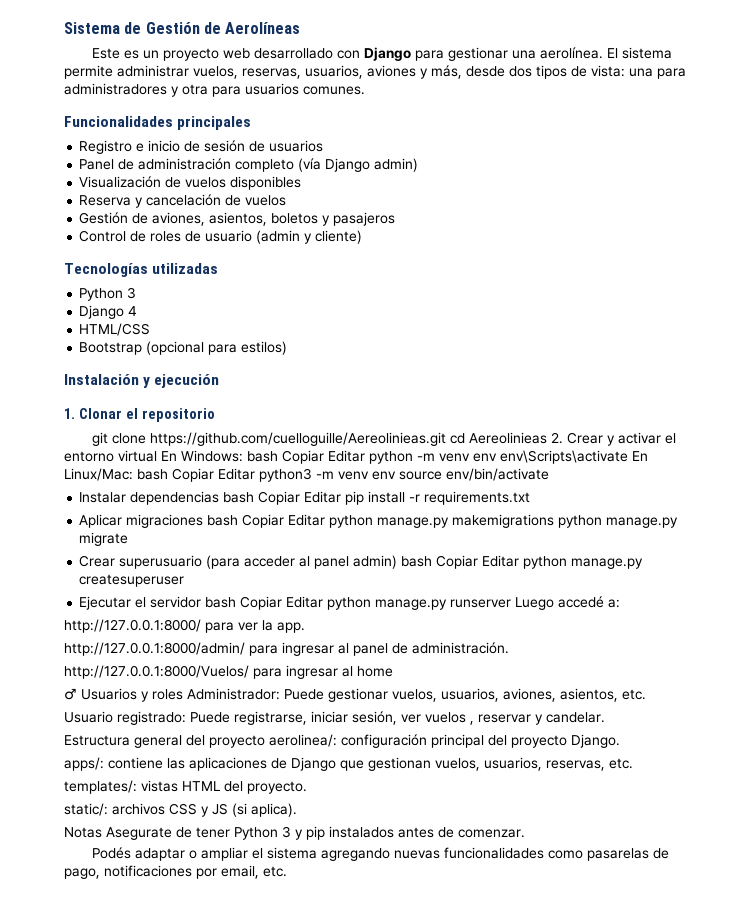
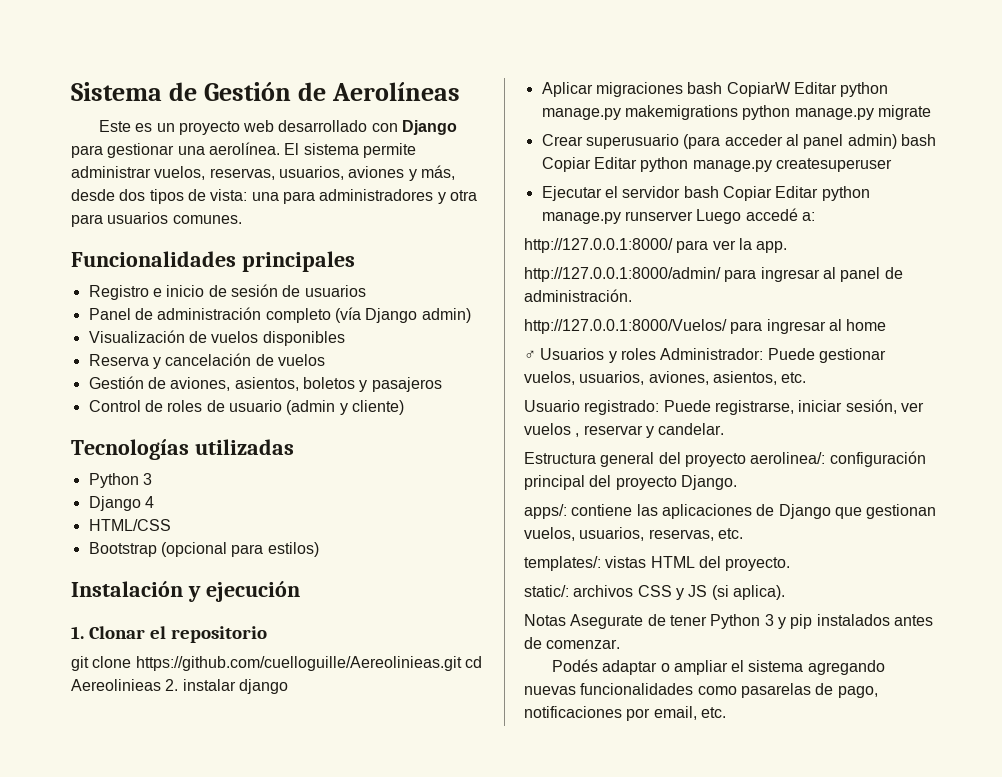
[567,432,677,446] [64,450,648,464] [64,468,549,482] [79,491,531,505] Crear y activar el entorno virtual En Windows: bash Copiar Editar python -m venv env env\Scripts\activate En Linux/Mac: bash Copiar Editar python3 -m venv env source env/bin/activate // Instalar dependencias bash Copiar Editar pip install -r requirements.txt -> [182,679,288,694] instalar django
[242,514,285,528] Copiar -> [726,82,791,97] CopiarW

